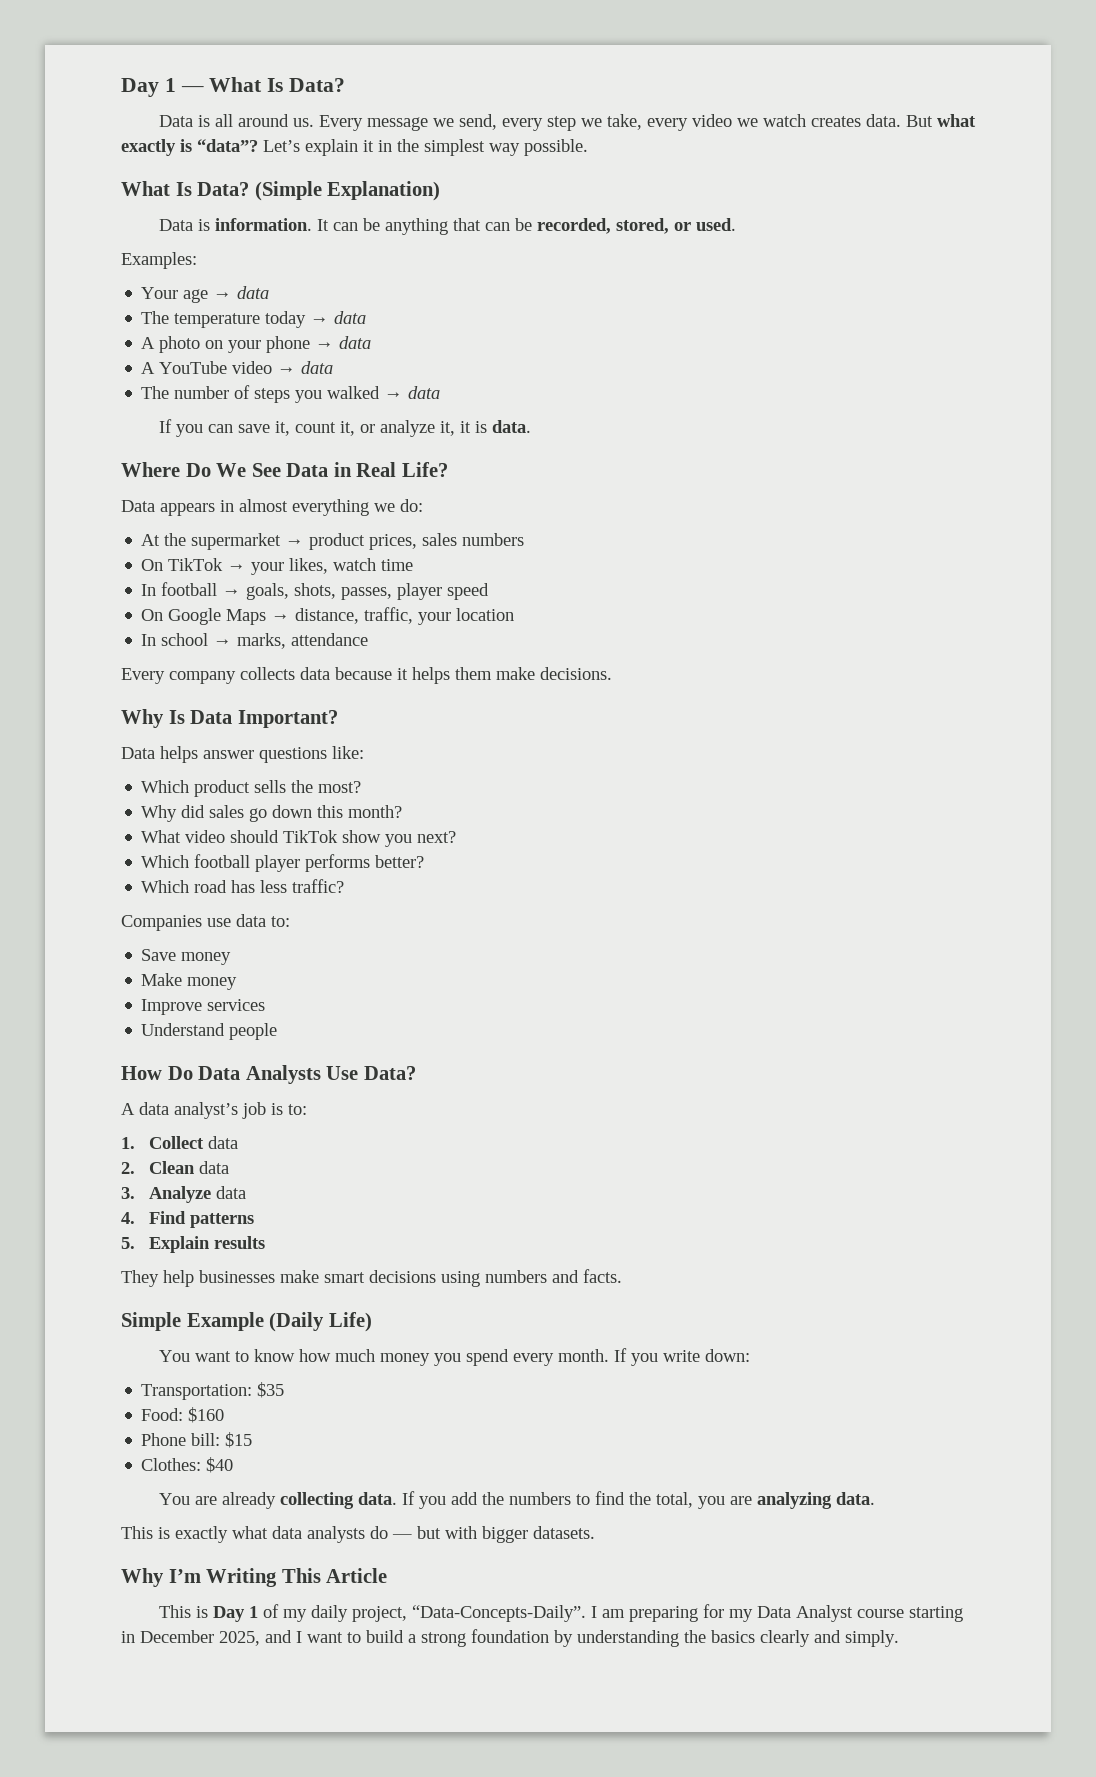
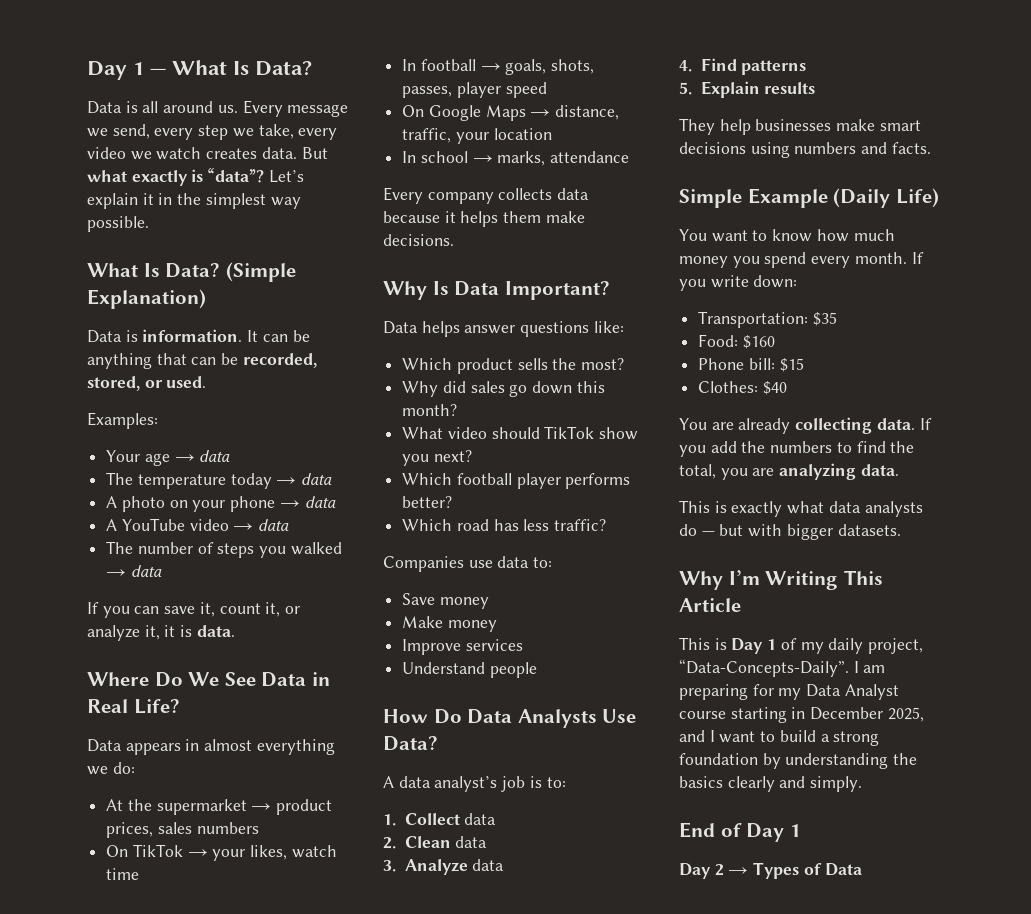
(899, 1638) none -> [679,822,801,842] [679,862,862,879] // End of Day 1 // Day 2 → Types of Data

